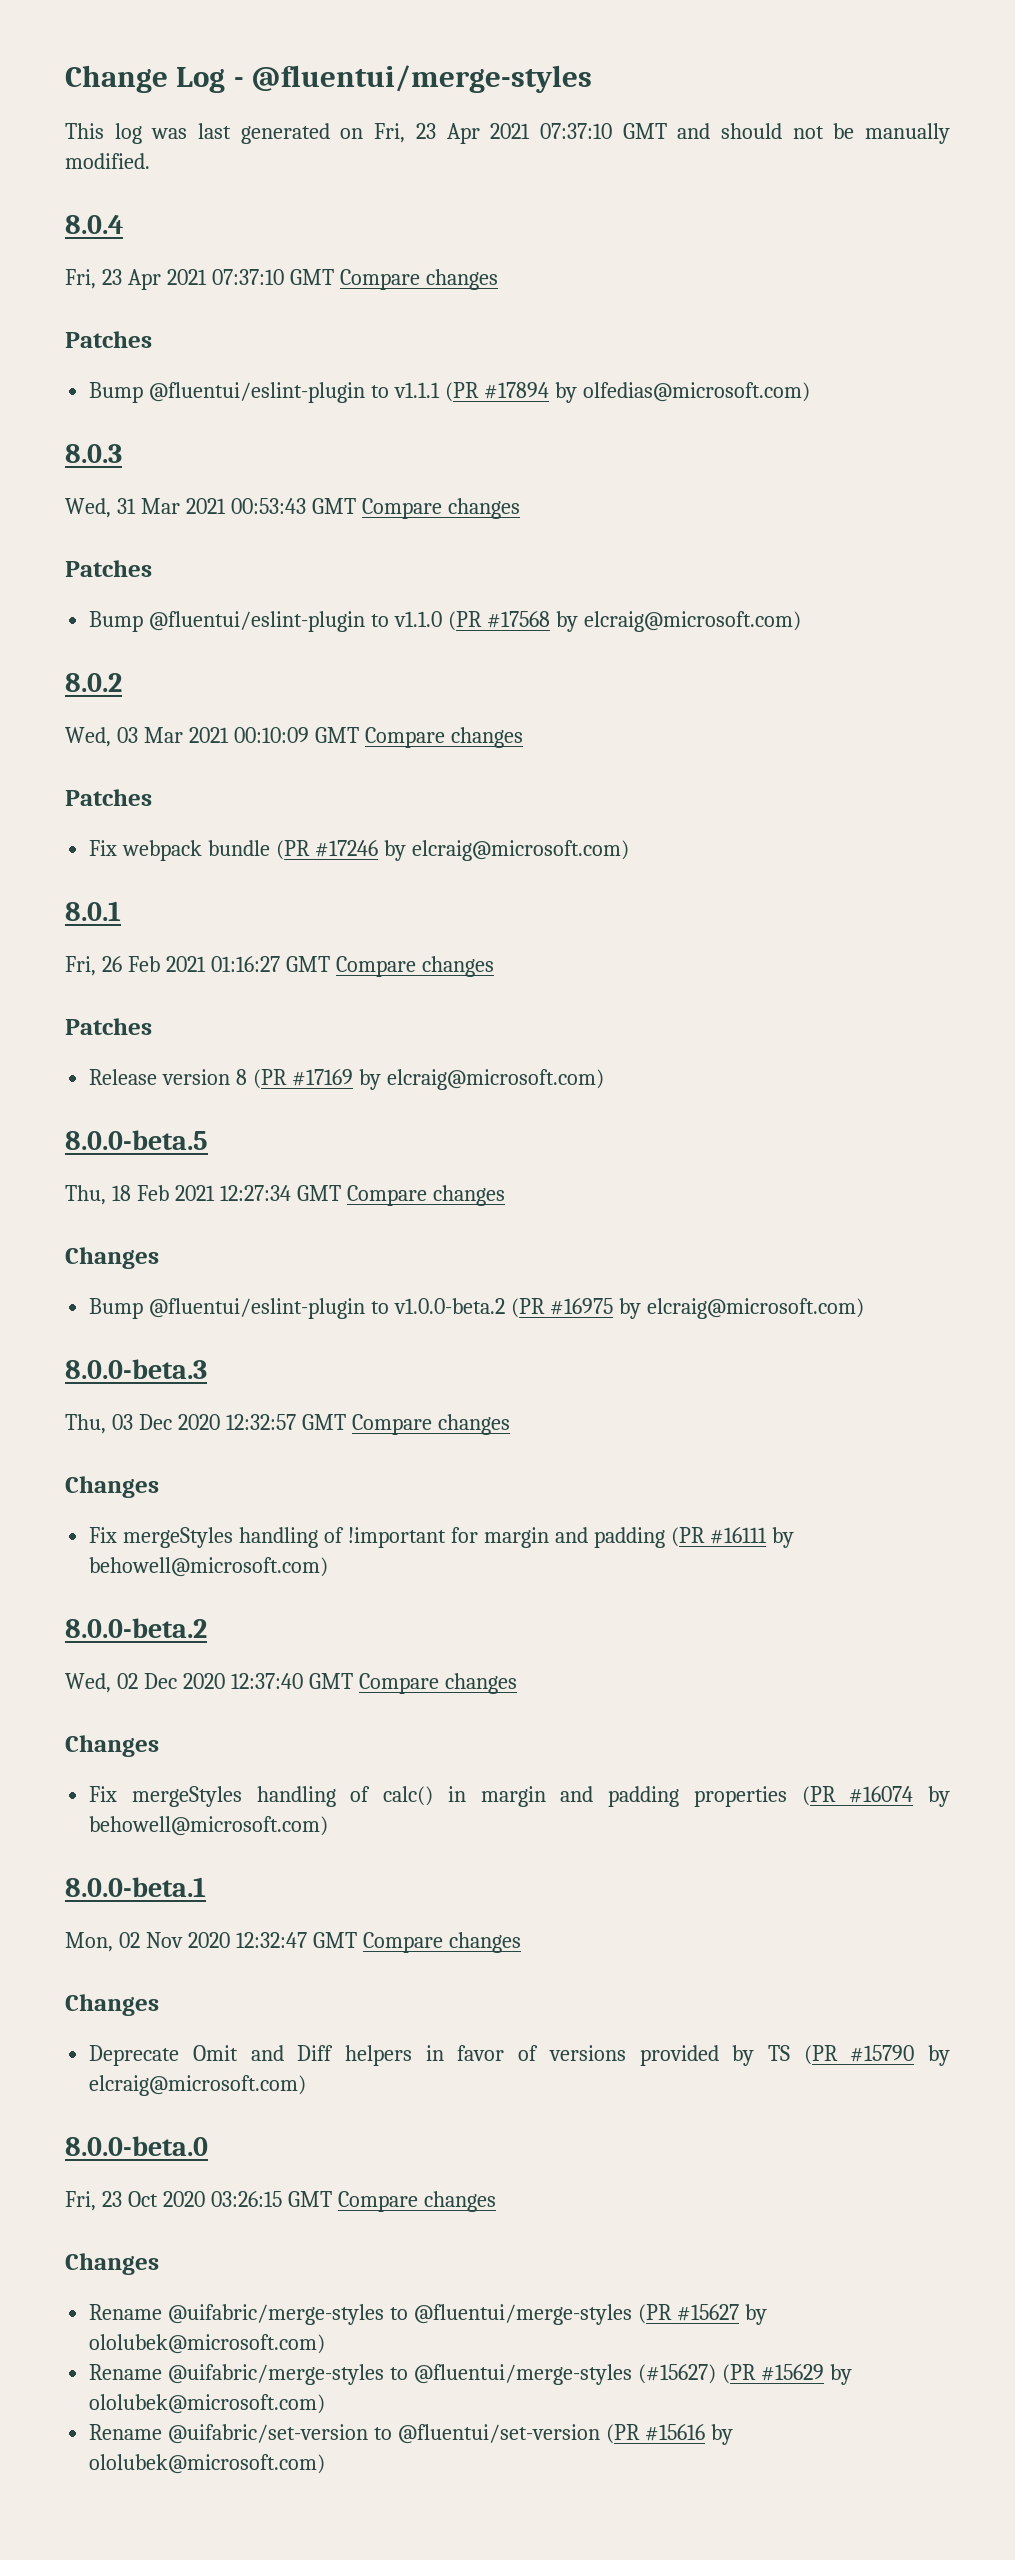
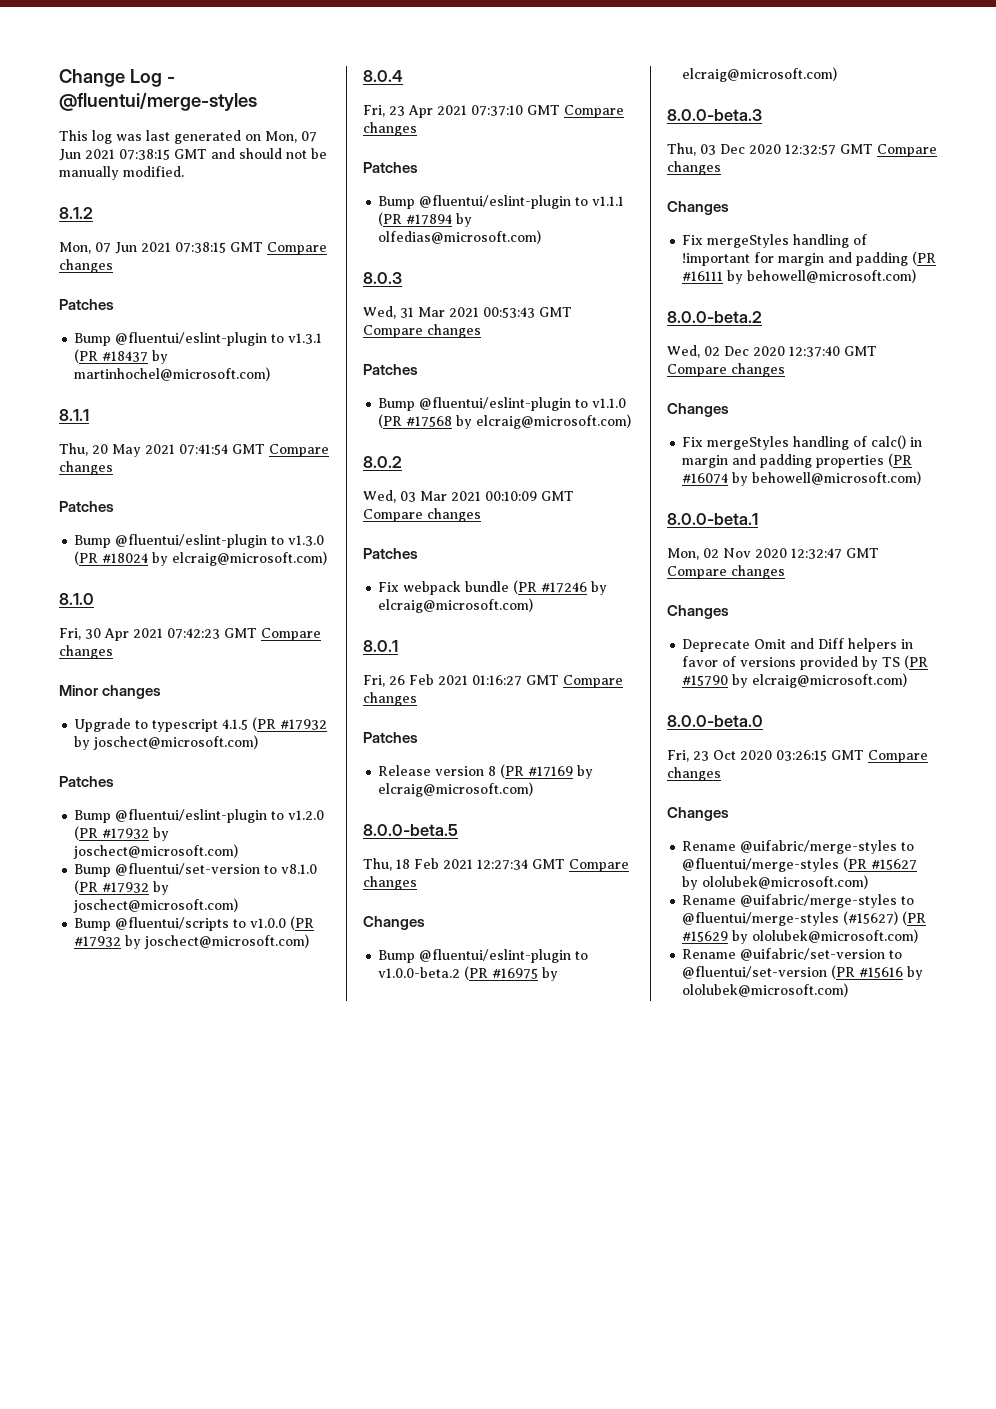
[374,123,612,144] Fri, 23 Apr 2021 07:37:10 -> [265,131,317,143] [59,149,170,161] Mon, 07 Jun 2021 07:38:15
(150, 161) none -> [59,207,93,219] [59,242,327,255] [59,259,113,273] [59,299,114,310] [74,332,323,346] [74,349,169,364] [74,367,271,381] [59,409,89,421] [59,443,329,457] [59,461,113,475] [59,501,114,512] [74,534,325,548] [74,551,328,566] [59,593,94,605] [59,628,321,641] [59,645,113,659] [59,685,162,699] [74,717,328,732] [74,735,259,750] [59,776,114,787] [74,809,325,823] [74,826,170,841] [73,844,239,859] [74,863,318,877] [74,880,170,895] [73,898,239,913] [74,916,315,931] [74,934,310,949] // 8.1.2 // Mon, 07 Jun 2021 07:38:15 GMT Compare changes // Patches // Bump @fluentui/eslint-plugin to v1.3.1 (PR #18437 by martinhochel@microsoft.com) // 8.1.1 // Thu, 20 May 2021 07:41:54 GMT Compare changes // Patches // Bump @fluentui/eslint-plugin to v1.3.0 (PR #18024 by elcraig@microsoft.com) // 8.1.0 // Fri, 30 Apr 2021 07:42:23 GMT Compare changes // Minor changes // Upgrade to typescript 4.1.5 (PR #17932 by joschect@microsoft.com) // Patches // Bump @fluentui/eslint-plugin to v1.2.0 (PR #17932 by joschect@microsoft.com) // Bump @fluentui/set-version to v8.1.0 (PR #17932 by joschect@microsoft.com) // Bump @fluentui/scripts to v1.0.0 (PR #17932 by joschect@microsoft.com)

